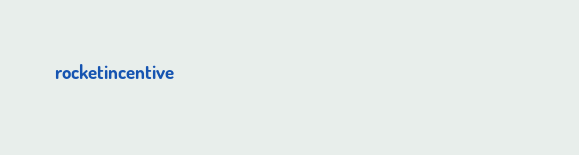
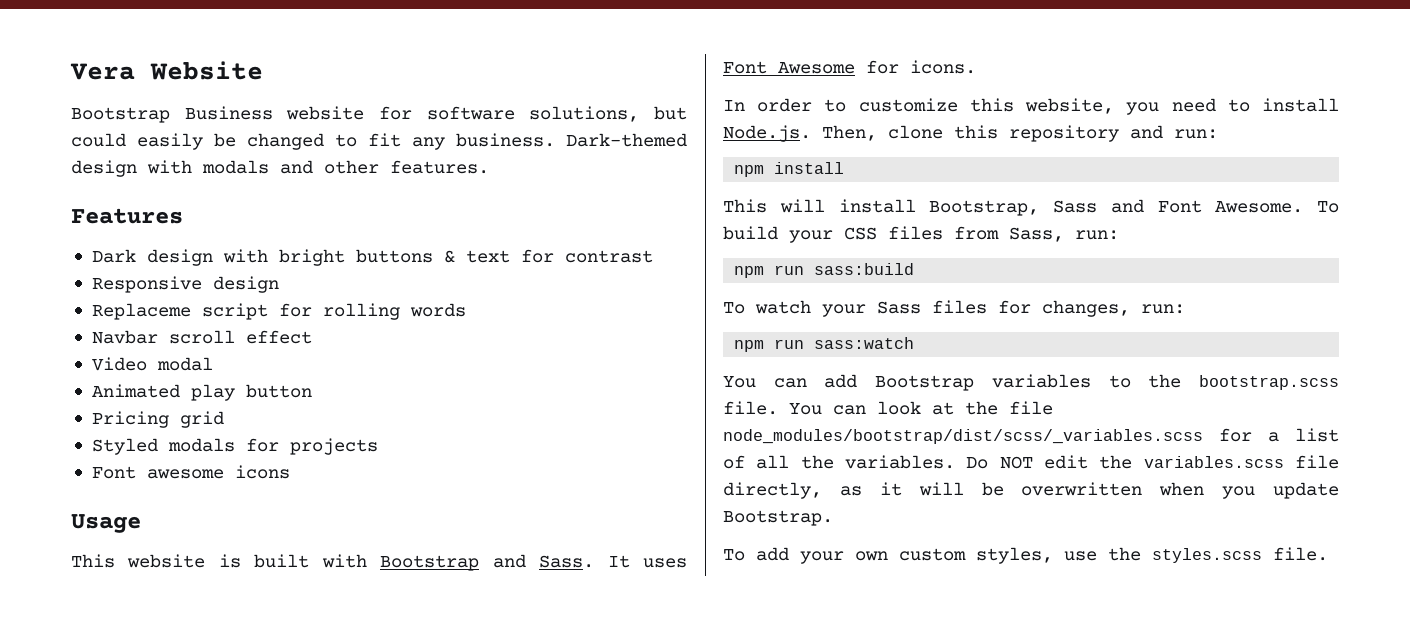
[55,64,174,79] rocketincentive -> [70,61,263,80] [71,106,688,123] [71,133,687,150] [71,160,489,177] [71,208,183,224] [91,249,653,266] [91,276,279,293] [91,303,466,320] [91,330,312,344] [91,357,213,371] [91,384,312,401] [91,411,224,428] [91,438,378,455] [91,465,290,479] [71,514,141,533] [71,554,688,571] [723,60,976,74] [723,98,1339,115] [723,125,1218,142] [734,162,845,177] [723,199,1339,216] [723,226,1119,243] [734,263,915,278] [723,300,1185,317] [734,337,915,352] [723,374,1339,391] [723,401,1053,415] [723,428,1339,444] [723,455,1339,469] [723,482,1339,499] [723,510,833,526] [723,547,1328,564] Vera Website // Bootstrap Business website for software solutions, but could easily be changed to fit any business. Dark-themed design with modals and other features. // Features // Dark design with bright buttons & text for contrast // Responsive design // Replaceme script for rolling words // Navbar scroll effect // Video modal // Animated play button // Pricing grid // Styled modals for projects // Font awesome icons // Usage // This website is built with Bootstrap and Sass. It uses Font Awesome for icons. // In order to customize this website, you need to install Node.js. Then, clone this repository and run: // npm install // This will install Bootstrap, Sass and Font Awesome. To build your CSS files from Sass, run: // npm run sass:build // To watch your Sass files for changes, run: // npm run sass:watch // You can add Bootstrap variables to the bootstrap.scss file. You can look at the file node_modules/bootstrap/dist/scss/_variables.scss for a list of all the variables. Do NOT edit the variables.scss file directly, as it will be overwritten when you update Bootstrap. // To add your own custom styles, use the styles.scss file.

